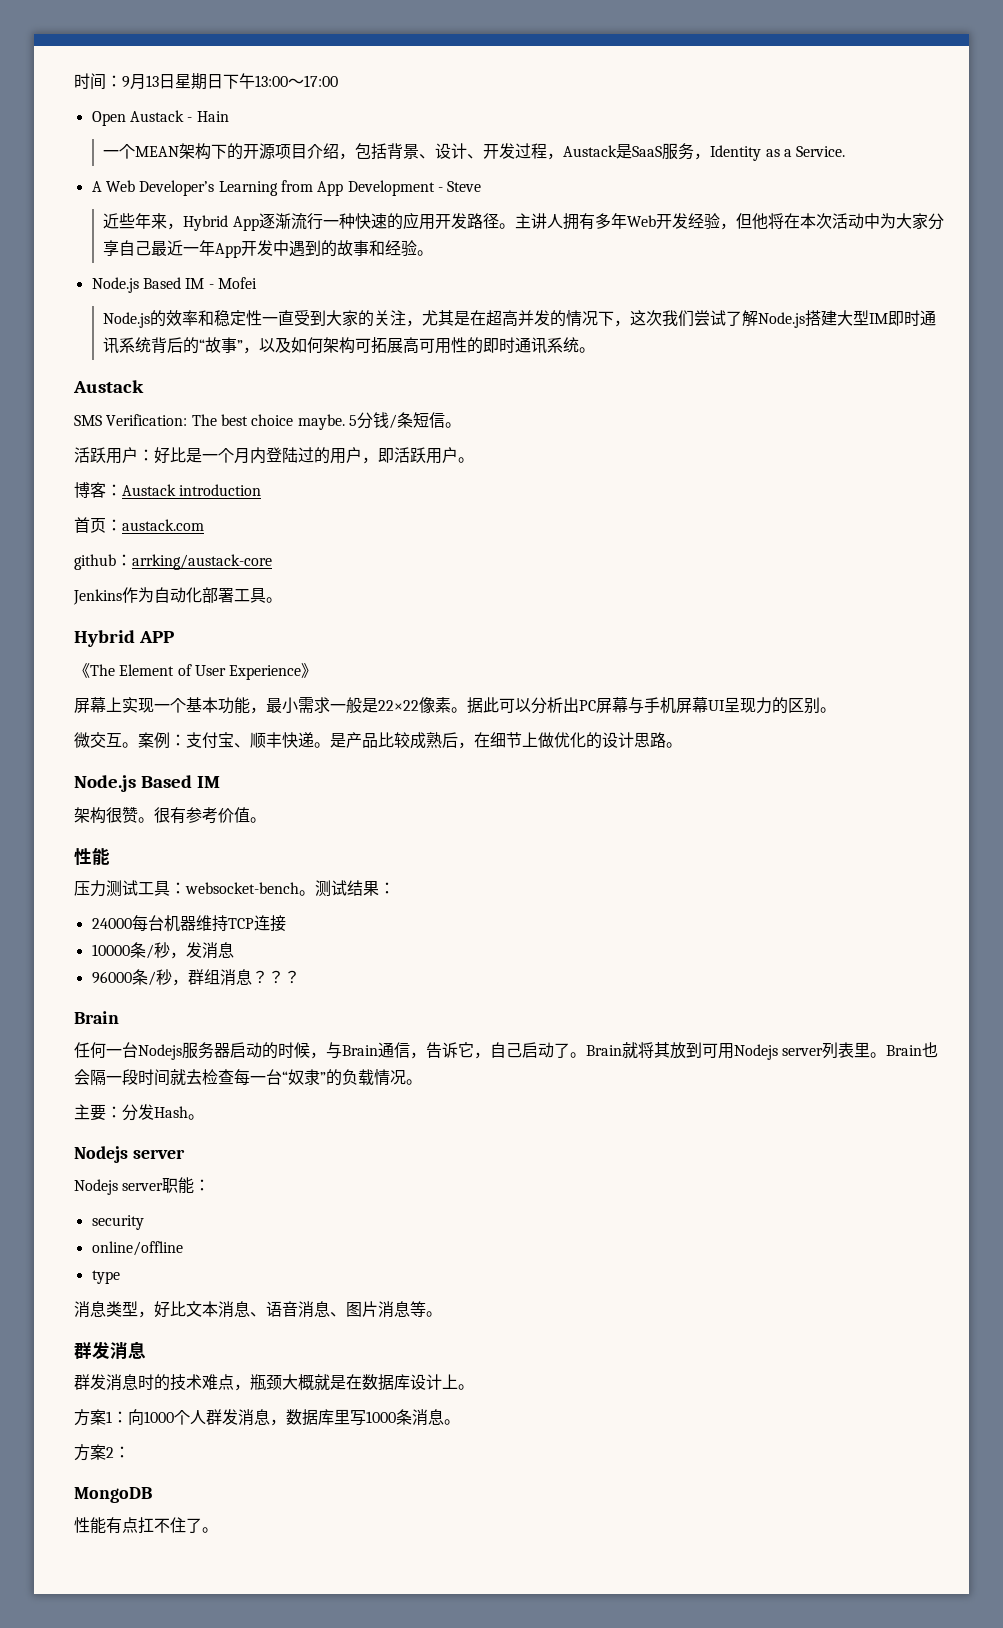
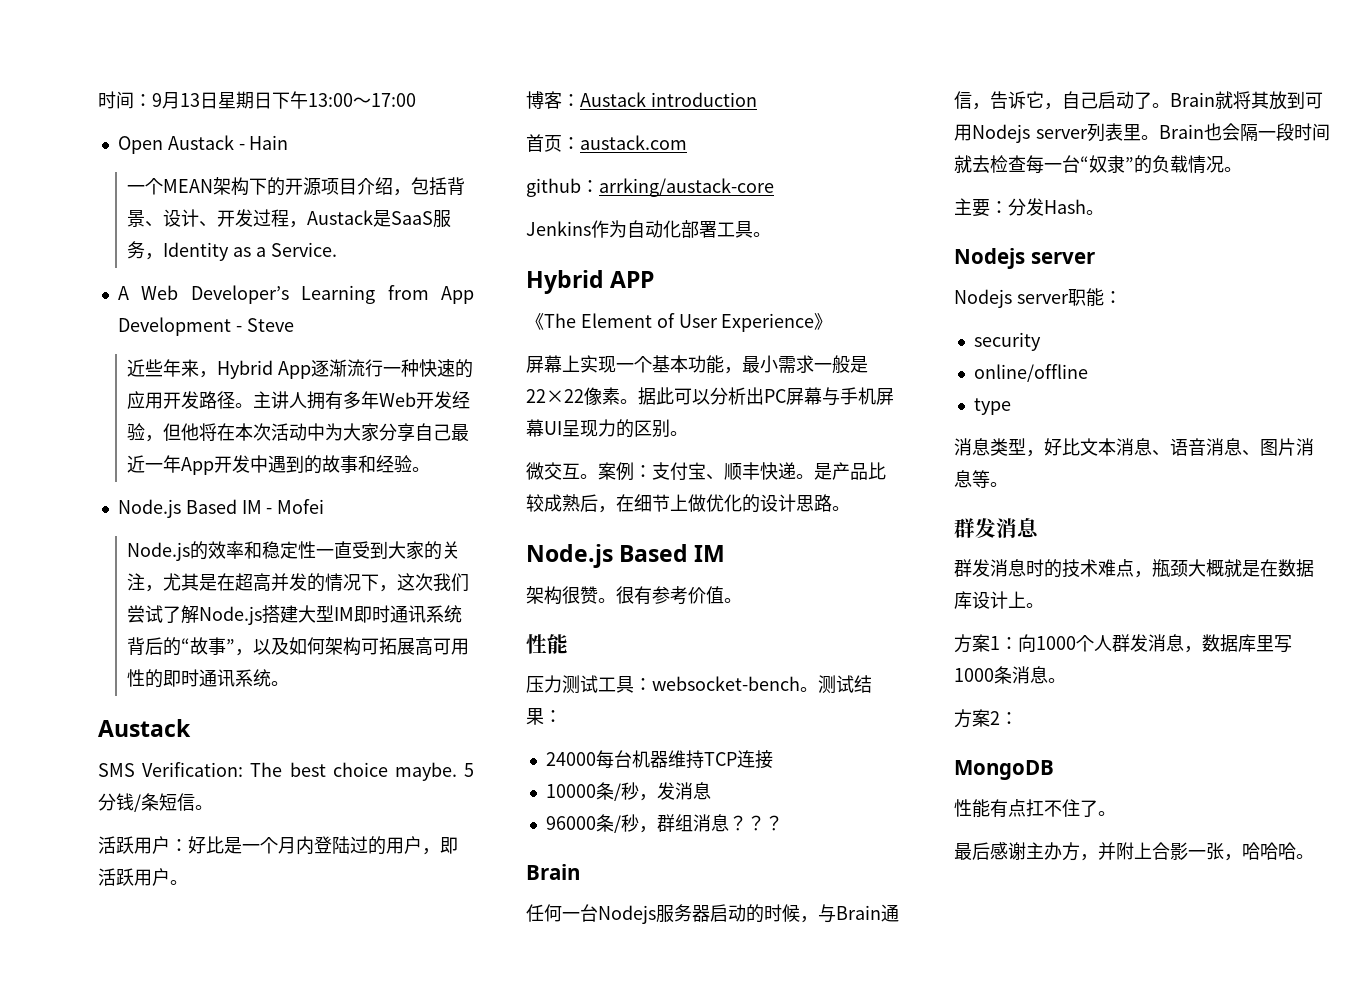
(218, 1530) none -> [954,842,1314,861] // 最后感谢主办方，并附上合影一张，哈哈哈。

